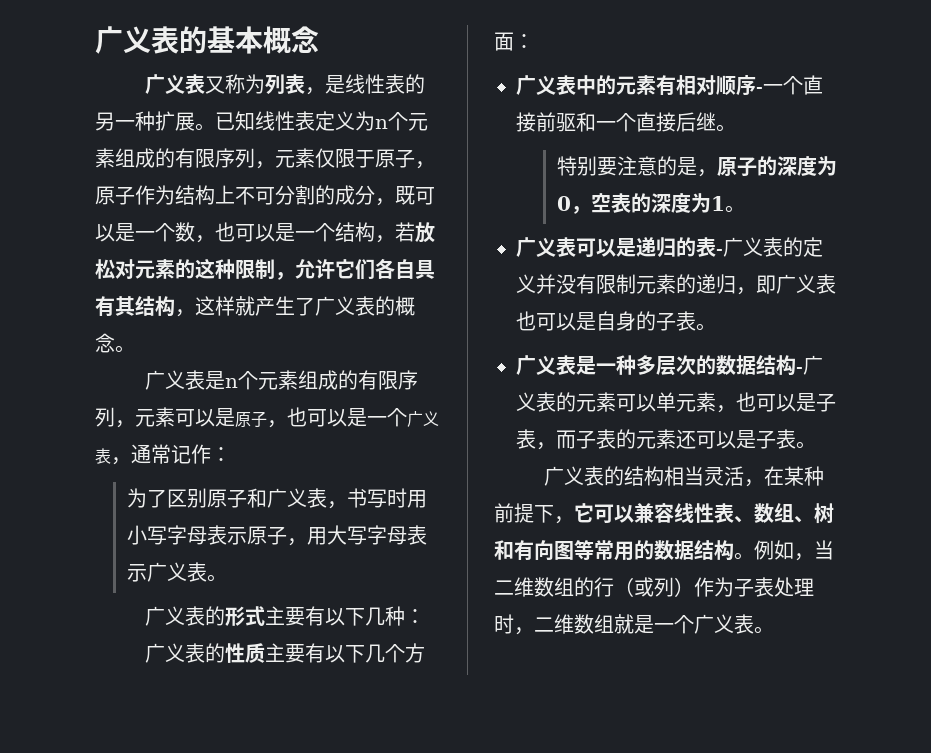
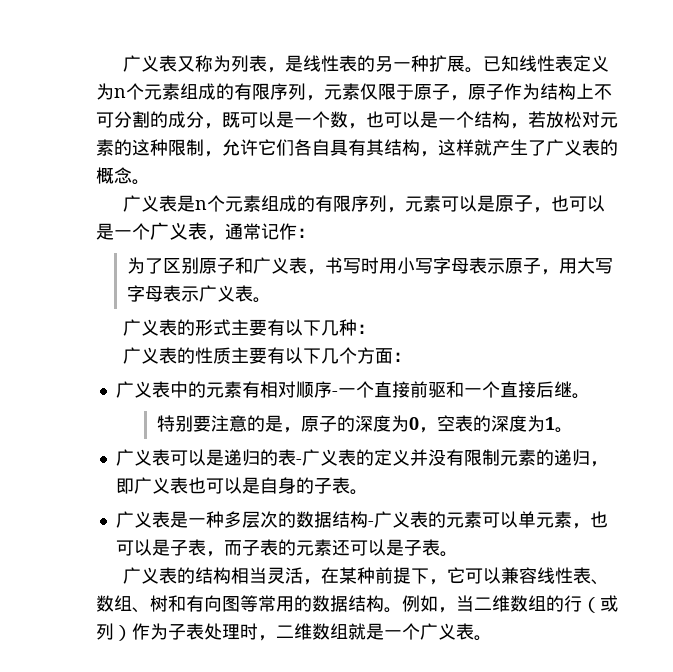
[95,26,319,54] [144,74,205,94] 广义表的基本概念 // 广义表 -> [123,55,178,72] 广义表

